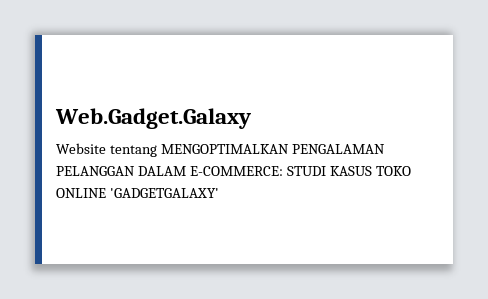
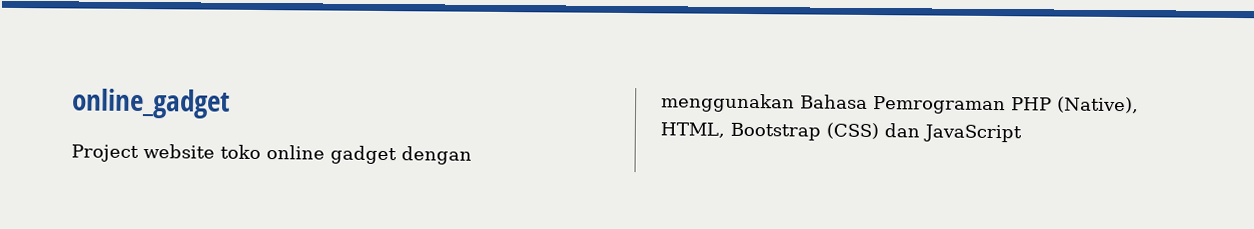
[55,108,251,129] [56,143,385,157] [56,166,411,176] [56,188,219,198] Web.Gadget.Galaxy // Website tentang MENGOPTIMALKAN PENGALAMAN PELANGGAN DALAM E-COMMERCE: STUDI KASUS TOKO ONLINE 'GADGETGALAXY' -> [71,88,230,119] [71,144,472,165] [661,93,1139,115] [660,122,1022,143] online_gadget // Project website toko online gadget dengan menggunakan Bahasa Pemrograman PHP (Native), HTML, Bootstrap (CSS) dan JavaScript

